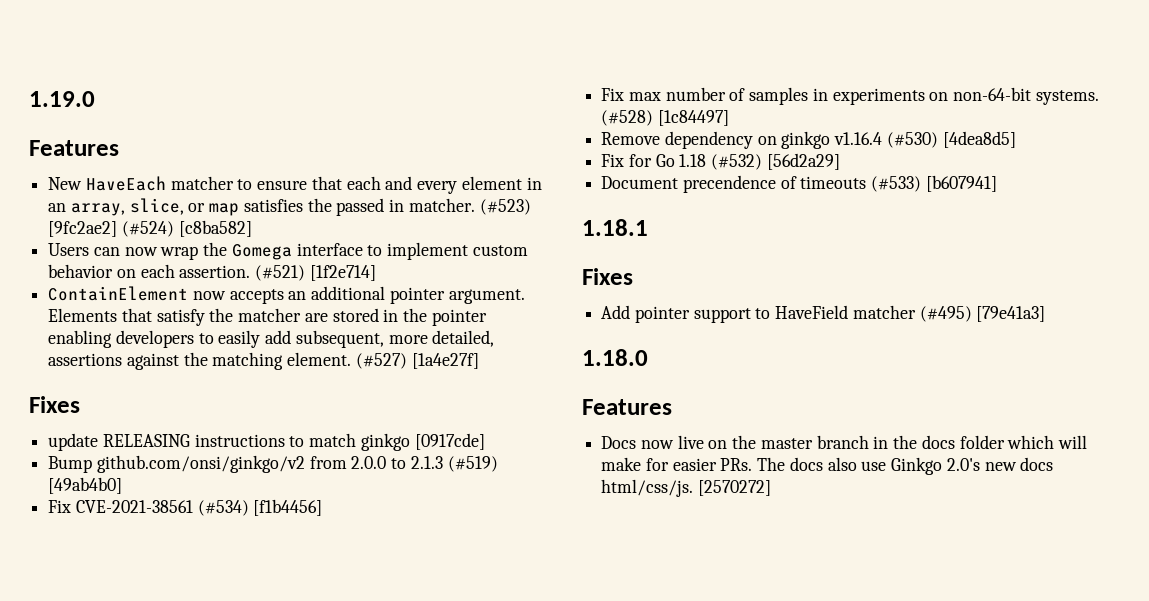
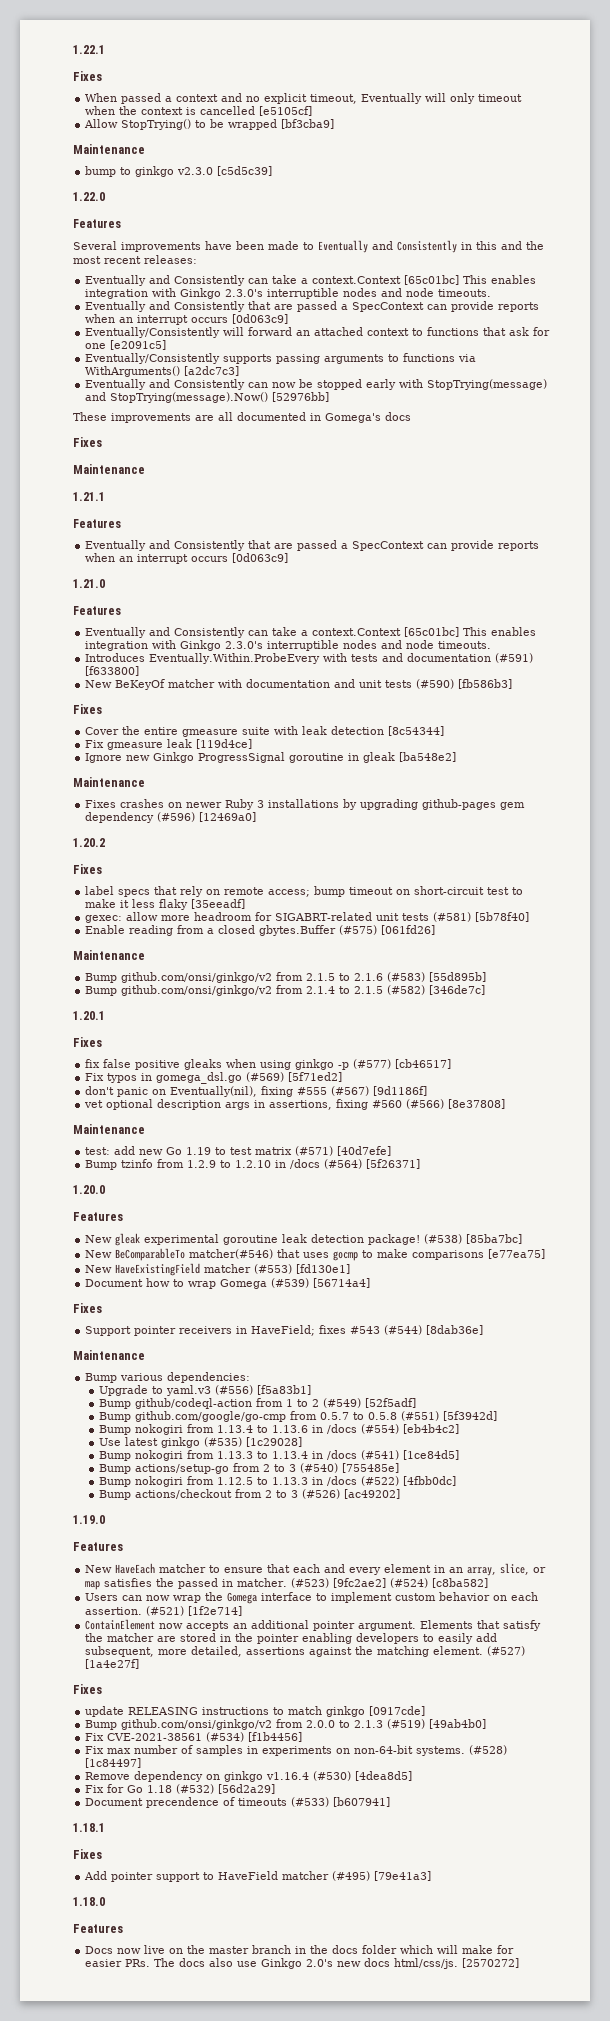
(29, 99) none -> [73,45,105,54] [73,71,102,81] [85,93,523,104] [85,106,313,116] [84,119,335,130] [73,144,145,154] [85,166,273,177] [73,192,105,201] [73,219,121,228] [73,240,544,253] [73,255,197,264] [85,275,537,286] [85,288,492,299] [85,301,540,312] [85,314,289,325] [85,327,551,338] [85,340,167,350] [85,353,477,364] [85,366,240,377] [85,379,548,390] [85,392,330,403] [73,412,411,423] [73,437,102,447] [73,464,145,474] [73,492,105,501] [73,519,121,528] [85,540,540,551] [85,553,289,564] [73,579,105,588] [73,606,121,615] [85,627,537,638] [85,640,492,651] [85,653,534,664] [85,666,140,676] [85,679,513,690] [73,704,102,714] [85,726,445,737] [85,739,253,750] [85,752,457,763] [73,777,145,787] [85,799,526,810] [85,812,257,823] [73,838,105,847] [73,864,102,874] [85,886,524,897] [85,899,246,910] [85,912,530,923] [85,925,436,936] [73,950,145,960] [85,972,487,983] [85,985,486,996] [73,1011,105,1020] [73,1037,102,1047] [85,1059,452,1070] [85,1072,343,1084] [85,1086,428,1097] [84,1099,506,1110] [73,1124,145,1134] [85,1146,392,1156] [85,1159,421,1170] [73,1185,105,1194] [73,1212,123,1221] [85,1233,523,1246] [85,1248,546,1261] [85,1263,351,1276] [85,1278,371,1289] [73,1303,102,1313] [85,1325,484,1336] [73,1350,145,1360] [85,1372,251,1383] [98,1385,311,1396] [98,1398,416,1409] [98,1411,497,1422] [98,1424,459,1435] [98,1437,302,1448] [98,1450,459,1461] [98,1463,399,1474] [98,1476,456,1487] [98,1489,400,1500] 1.22.1 // Fixes // When passed a context and no explicit timeout, Eventually will only timeout when the context is cancelled [e5105cf] // Allow StopTrying() to be wrapped [bf3cba9] // Maintenance // bump to ginkgo v2.3.0 [c5d5c39] // 1.22.0 // Features // Several improvements have been made to Eventually and Consistently in this and the most recent releases: // Eventually and Consistently can take a context.Context [65c01bc] This enables integration with Ginkgo 2.3.0's interruptible nodes and node timeouts. // Eventually and Consistently that are passed a SpecContext can provide reports when an interrupt occurs [0d063c9] // Eventually/Consistently will forward an attached context to functions that ask for one [e2091c5] // Eventually/Consistently supports passing arguments to functions via WithArguments() [a2dc7c3] // Eventually and Consistently can now be stopped early with StopTrying(message) and StopTrying(message).Now() [52976bb] // These improvements are all documented in Gomega's docs // Fixes // Maintenance // 1.21.1 // Features // Eventually and Consistently that are passed a SpecContext can provide reports when an interrupt occurs [0d063c9] // 1.21.0 // Features // Eventually and Consistently can take a context.Context [65c01bc] This enables integration with Ginkgo 2.3.0's interruptible nodes and node timeouts. // Introduces Eventually.Within.ProbeEvery with tests and documentation (#591) [f633800] // New BeKeyOf matcher with documentation and unit tests (#590) [fb586b3] // Fixes // Cover the entire gmeasure suite with leak detection [8c54344] // Fix gmeasure leak [119d4ce] // Ignore new Ginkgo ProgressSignal goroutine in gleak [ba548e2] // Maintenance // Fixes crashes on newer Ruby 3 installations by upgrading github-pages gem dependency (#596) [12469a0] // 1.20.2 // Fixes // label specs that rely on remote access; bump timeout on short-circuit test to make it less flaky [35eeadf] // gexec: allow more headroom for SIGABRT-related unit tests (#581) [5b78f40] // Enable reading from a closed gbytes.Buffer (#575) [061fd26] // Maintenance // Bump github.com/onsi/ginkgo/v2 from 2.1.5 to 2.1.6 (#583) [55d895b] // Bump github.com/onsi/ginkgo/v2 from 2.1.4 to 2.1.5 (#582) [346de7c] // 1.20.1 // Fixes // fix false positive gleaks when using ginkgo -p (#577) [cb46517] // Fix typos in gomega_dsl.go (#569) [5f71ed2] // don't panic on Eventually(nil), fixing #555 (#567) [9d1186f] // vet optional description args in assertions, fixing #560 (#566) [8e37808] // Maintenance // test: add new Go 1.19 to test matrix (#571) [40d7efe] // Bump tzinfo from 1.2.9 to 1.2.10 in /docs (#564) [5f26371] // 1.20.0 // Features // New gleak experimental goroutine leak detection package! (#538) [85ba7bc] // New BeComparableTo matcher(#546) that uses gocmp to make comparisons [e77ea75] // New HaveExistingField matcher (#553) [fd130e1] // Document how to wrap Gomega (#539) [56714a4] // Fixes // Support pointer receivers in HaveField; fixes #543 (#544) [8dab36e] // Maintenance // Bump various dependencies: // Upgrade to yaml.v3 (#556) [f5a83b1] // Bump github/codeql-action from 1 to 2 (#549) [52f5adf] // Bump github.com/google/go-cmp from 0.5.7 to 0.5.8 (#551) [5f3942d] // Bump nokogiri from 1.13.4 to 1.13.6 in /docs (#554) [eb4b4c2] // Use latest ginkgo (#535) [1c29028] // Bump nokogiri from 1.13.3 to 1.13.4 in /docs (#541) [1ce84d5] // Bump actions/setup-go from 2 to 3 (#540) [755485e] // Bump nokogiri from 1.12.5 to 1.13.3 in /docs (#522) [4fbb0dc] // Bump actions/checkout from 2 to 3 (#526) [ac49202] //

